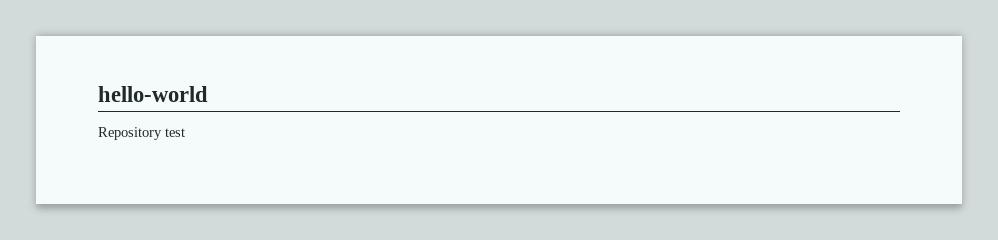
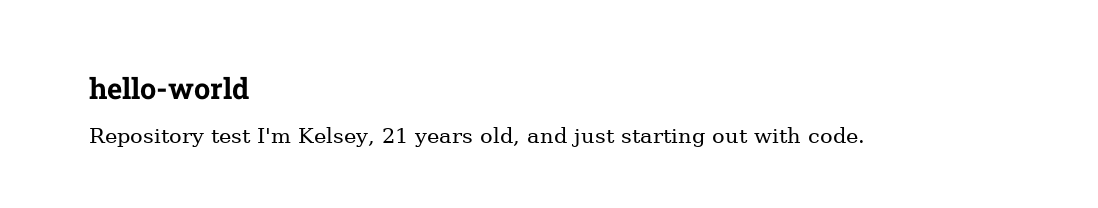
(185, 132) none -> [257,127,865,147] I'm Kelsey, 21 years old, and just starting out with code.

